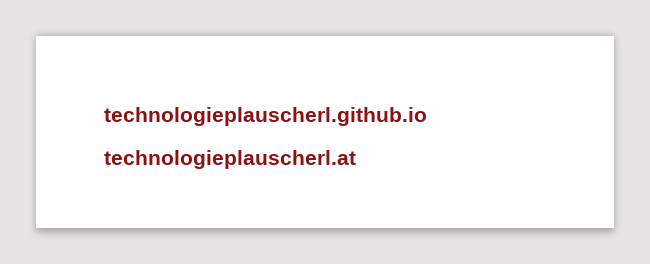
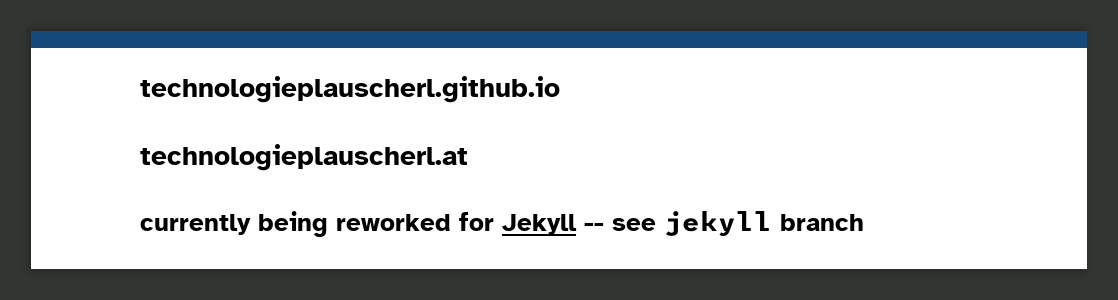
(356, 159) none -> [140,211,864,237] // currently being reworked for Jekyll -- see jekyll branch

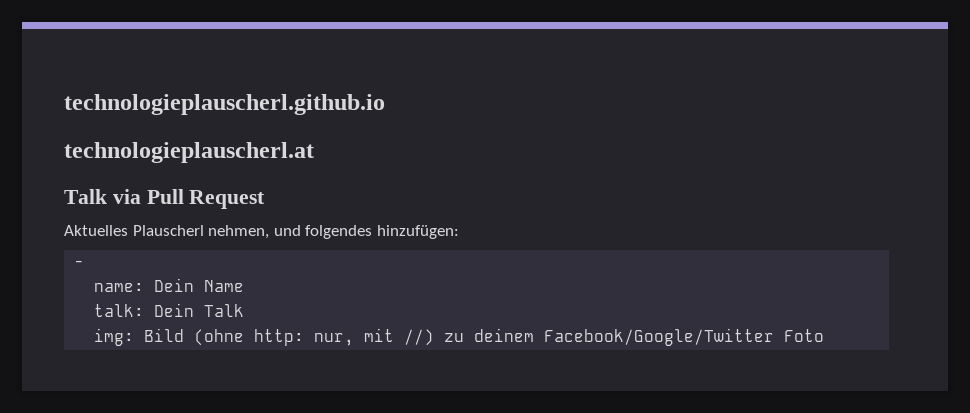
[140,211,864,237] currently being reworked for Jekyll -- see jekyll branch -> [64,189,266,209] [64,225,459,239] [74,260,85,267] [94,278,245,292] [94,303,245,317] [94,328,825,346] Talk via Pull Request // Aktuelles Plauscherl nehmen, und folgendes hinzufügen: // - // name: Dein Name // talk: Dein Talk // img: Bild (ohne http: nur, mit //) zu deinem Facebook/Google/Twitter Foto

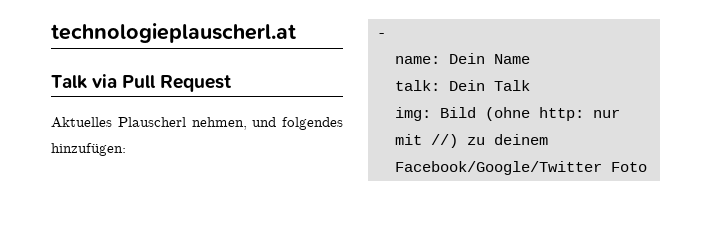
[64,94,385,115] technologieplauscherl.github.io // -> (51, 33) none
[314,333,355,346] nur, -> [593,109,620,118] nur

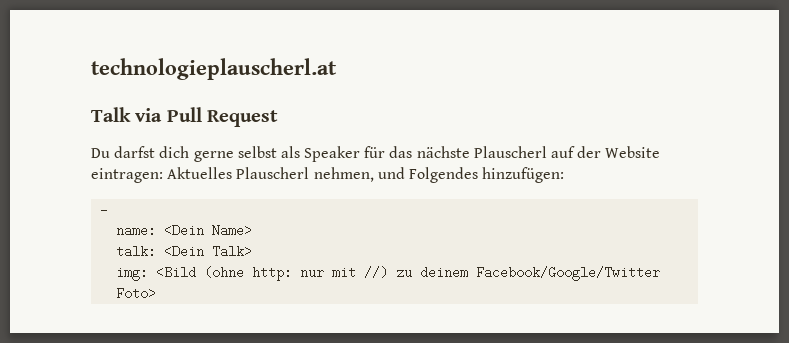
(232, 83) none -> [91,146,661,162] [91,168,163,183] Du darfst dich gerne selbst als Speaker für das nächste Plauscherl auf der Website eintragen:
[282,117,343,130] folgendes -> [408,167,478,183] Folgendes
[449,53,530,64] Dein Name -> [164,224,253,237] <Dein Name>
[449,80,530,91] Dein Talk -> [164,245,253,258] <Dein Talk>
[440,107,476,118] Bild -> [156,266,197,279] <Bild
[611,162,647,172] Foto -> [116,287,157,300] Foto>

